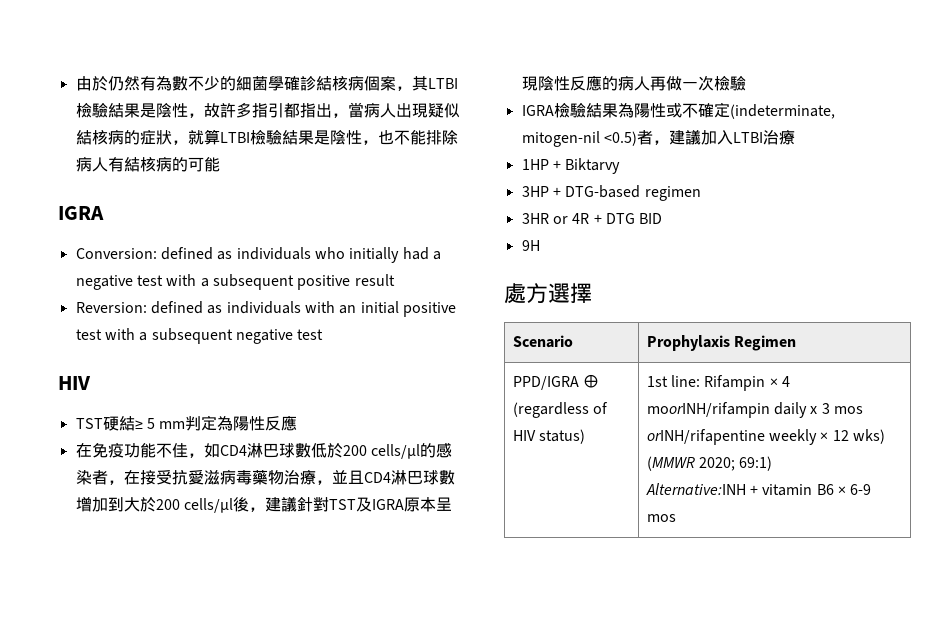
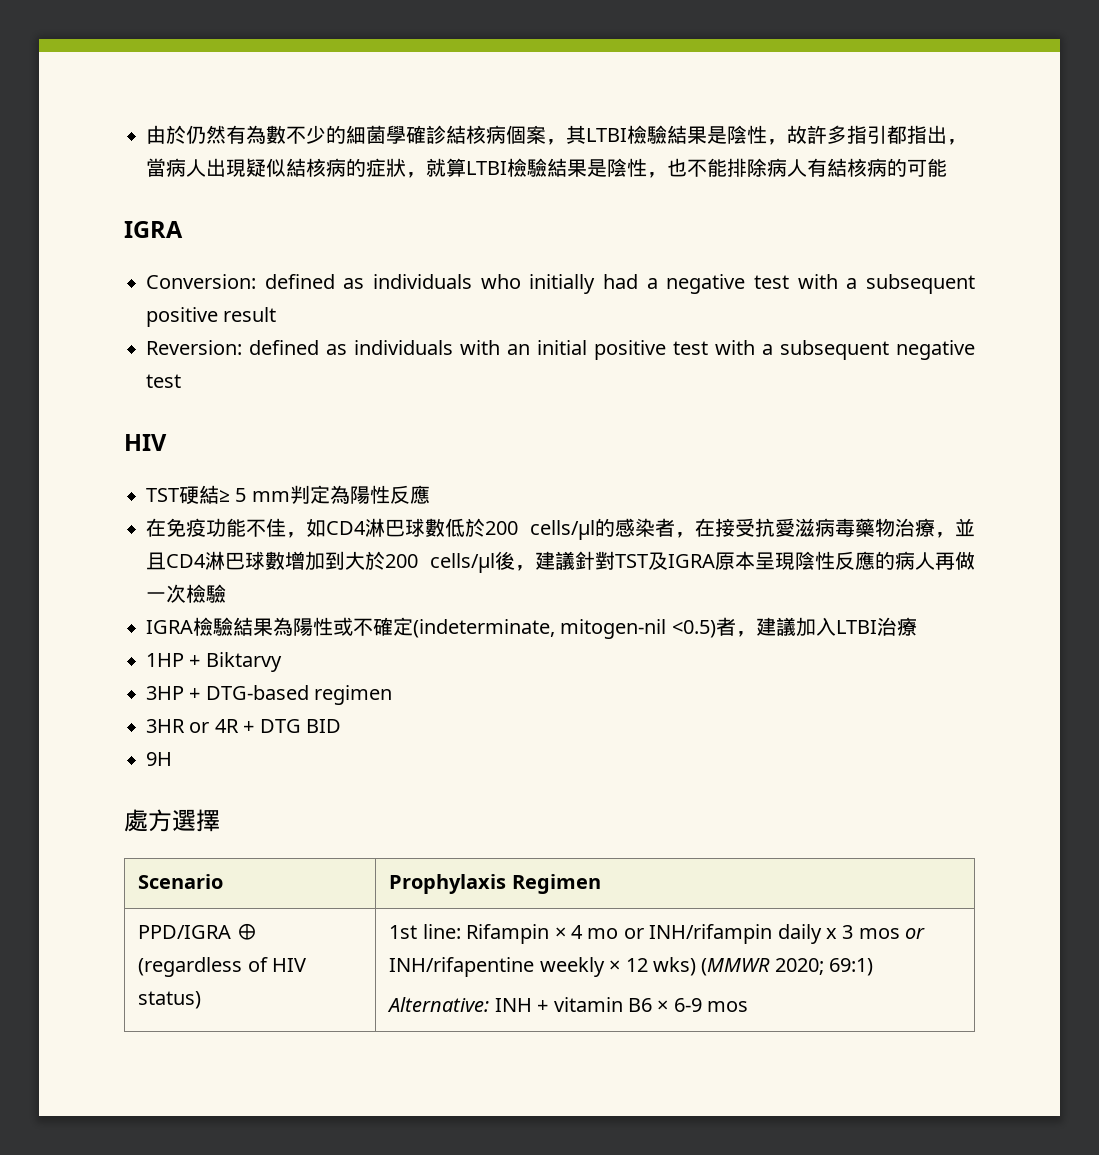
[646,402,770,418] moorINH/rifampin -> [587,924,773,944] mo or INH/rifampin
[646,429,765,445] orINH/rifapentine -> [905,927,926,939] [389,957,535,977] or INH/rifapentine
[645,483,746,495] Alternative:INH -> [387,997,532,1012] Alternative: INH

